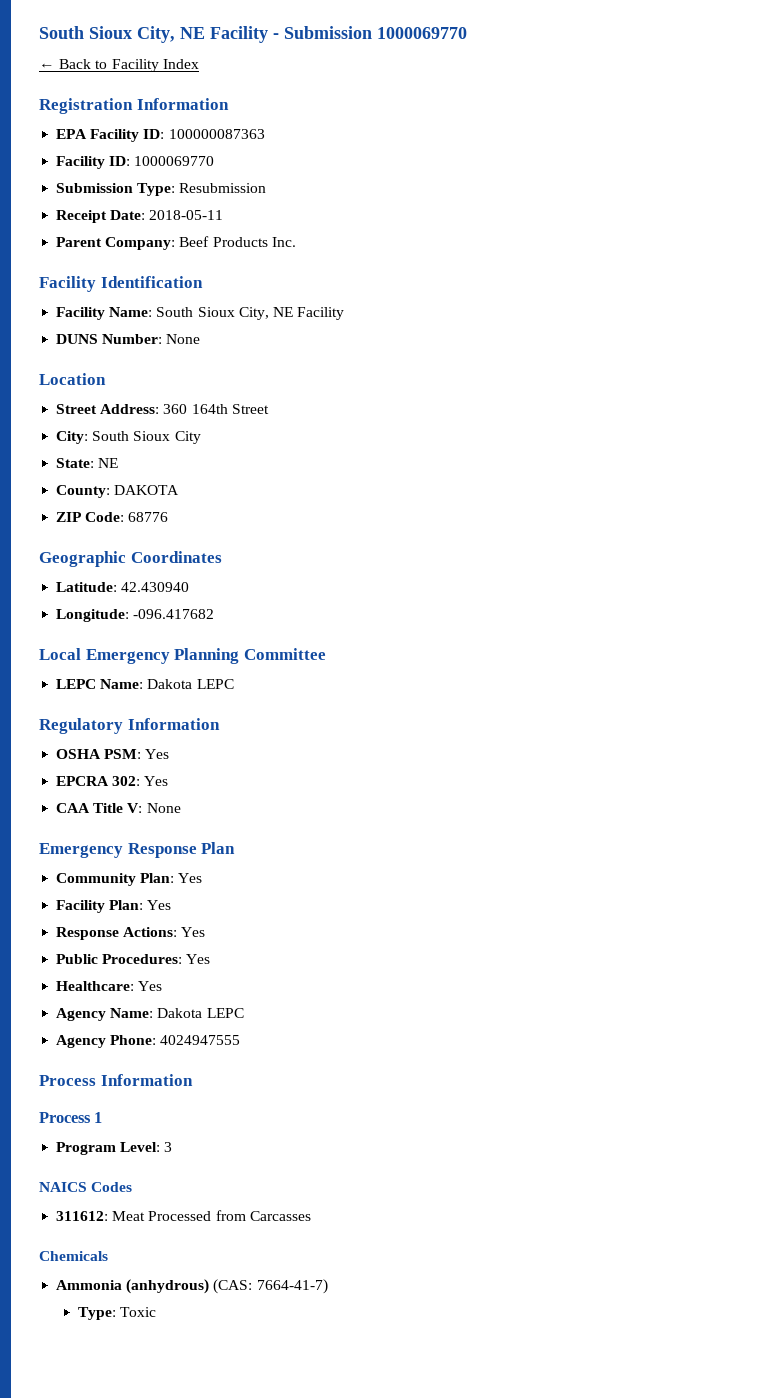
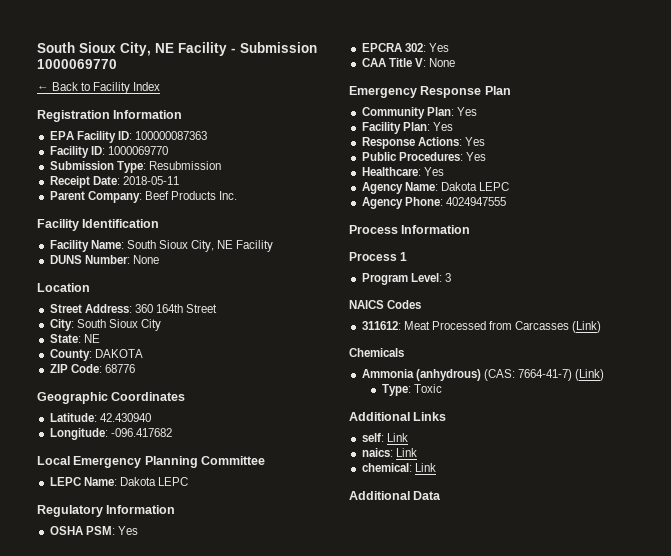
(311, 1216) none -> [572,321,602,333] (Link)
(328, 1286) none -> [575,369,605,381] (Link)
(157, 1312) none -> [349,412,447,421] [361,433,408,442] [361,448,417,457] [361,463,436,472] [349,491,442,500] // Additional Links // self: Link // naics: Link // chemical: Link // Additional Data

